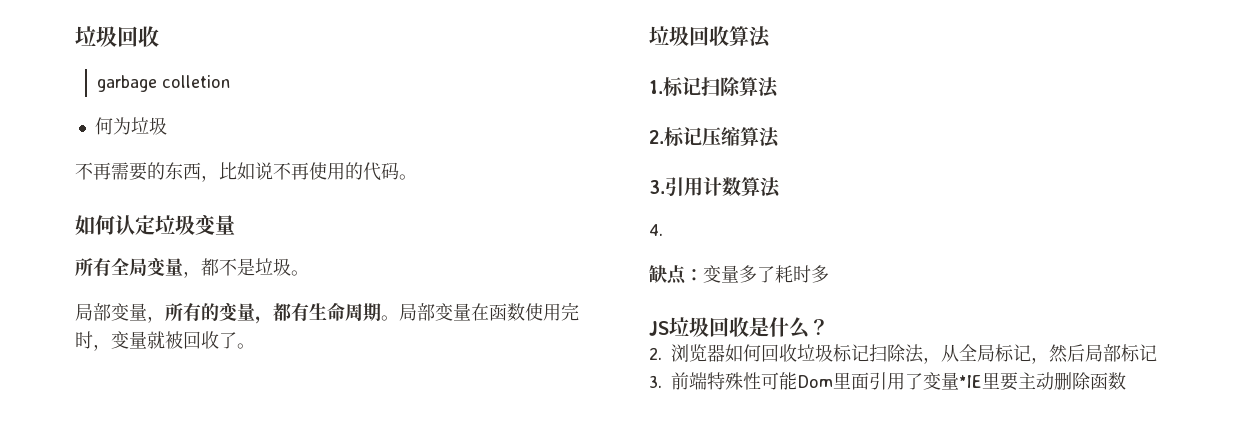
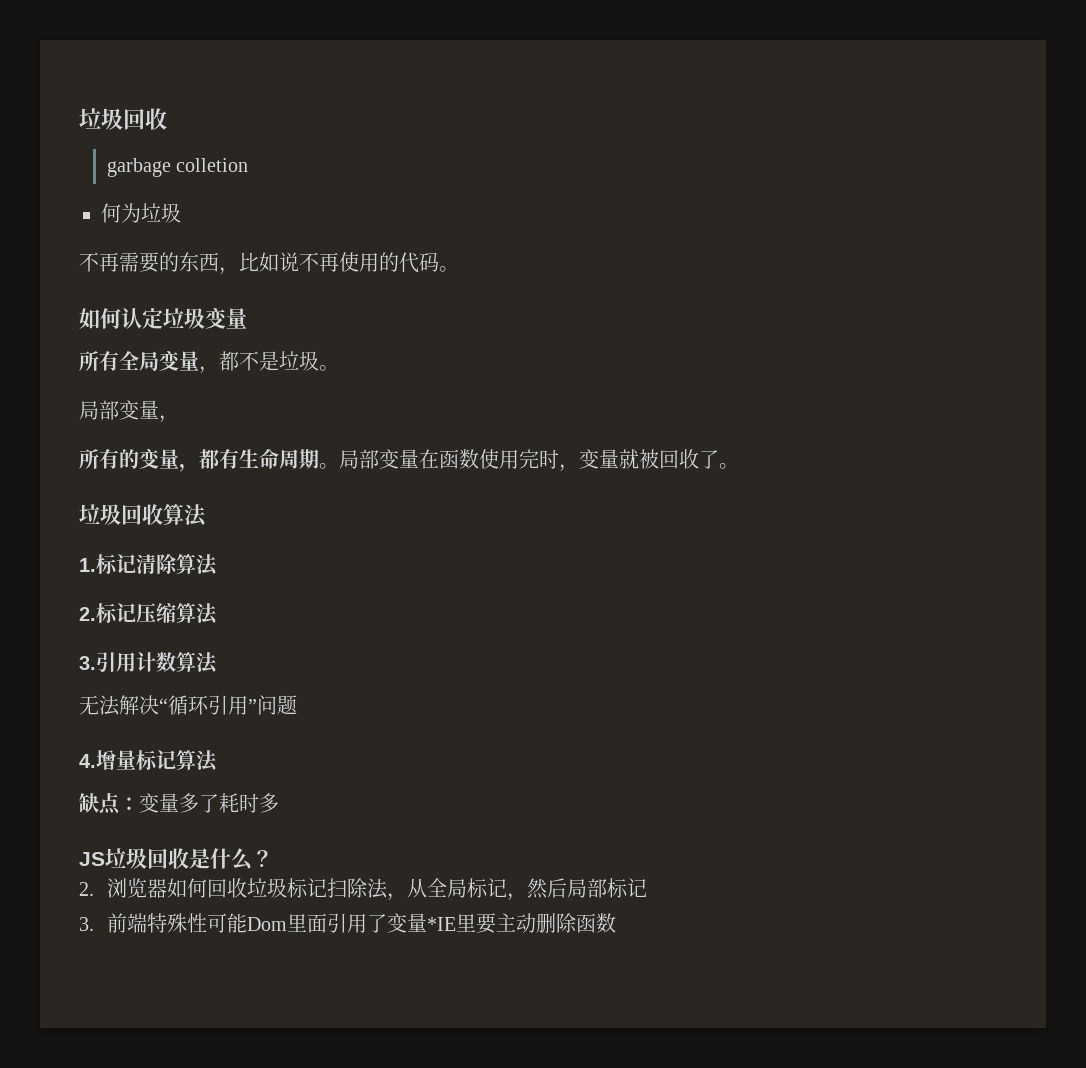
(165, 319) none -> (179, 419) //
[701,77,720,96] 扫 -> [136,554,156,574] 清
[649,224,663,236] 4. -> [79,695,297,716] [79,750,218,772] 无法解决“循环引用”问题 // 4.增量标记算法

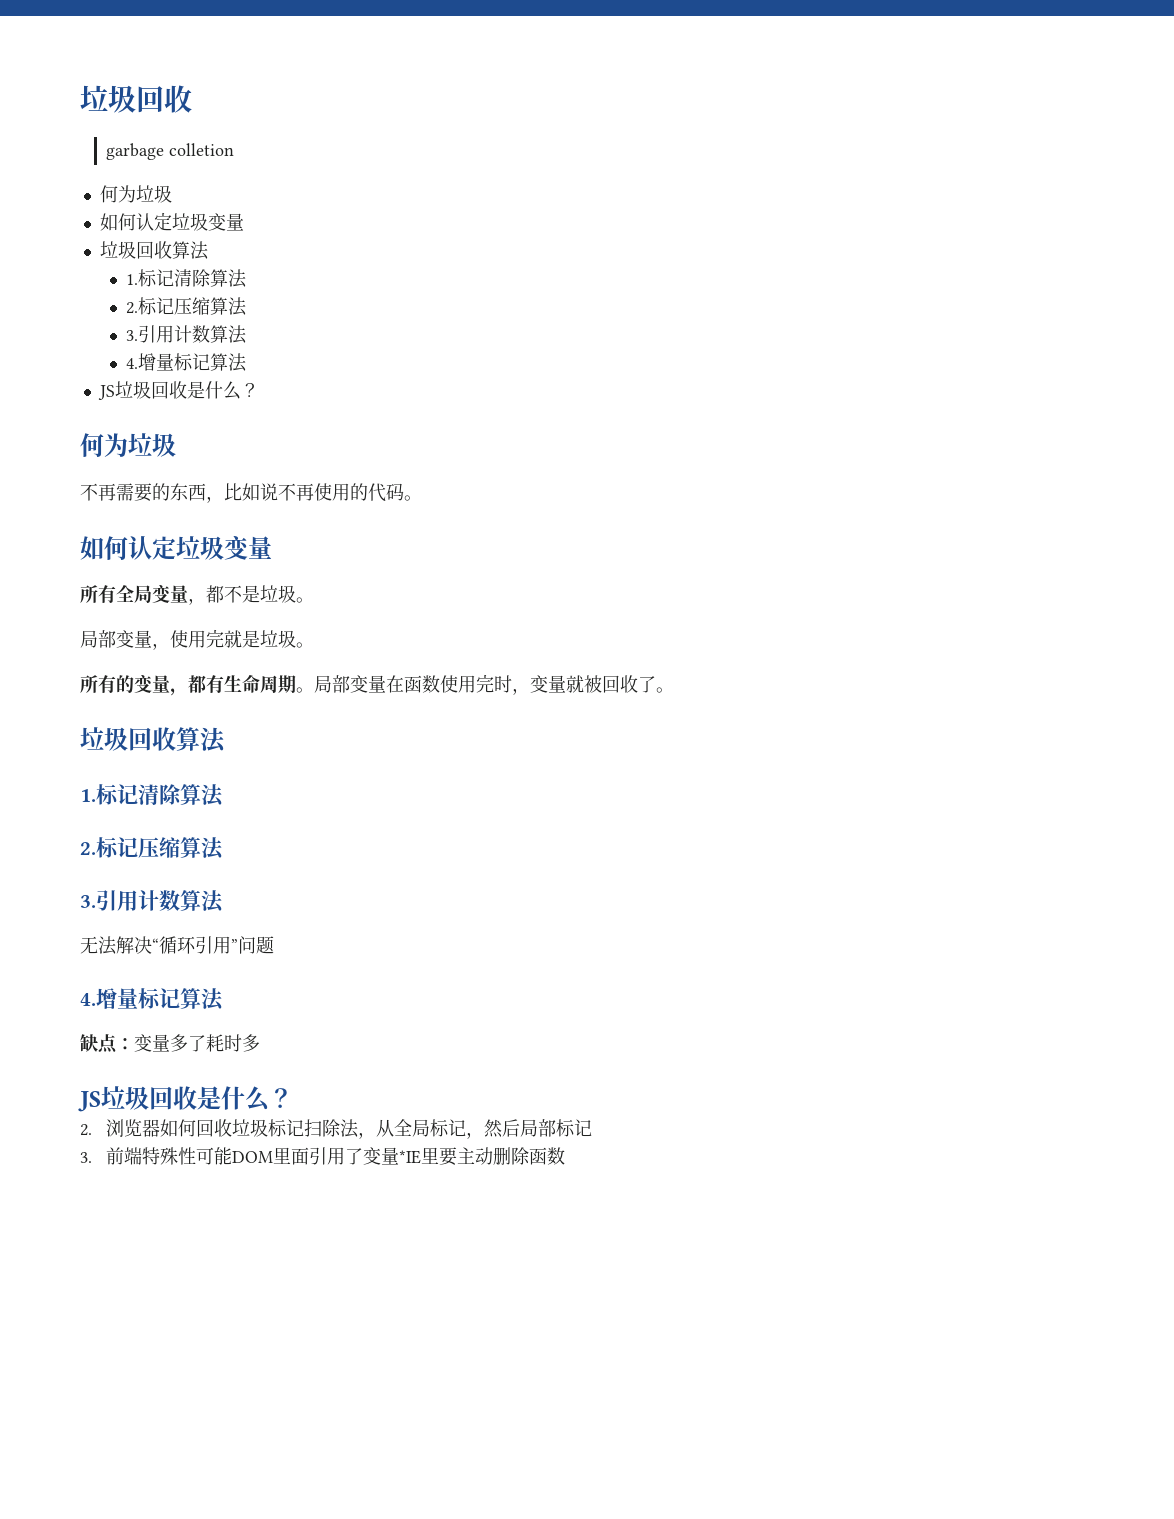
(181, 213) none -> [99,212,244,231] [99,241,209,260] [126,269,248,288] [126,297,248,316] [126,325,248,344] [126,353,248,372] [97,381,259,400] [80,433,176,457] // 如何认定垃圾变量 // 垃圾回收算法 // 1.标记清除算法 // 2.标记压缩算法 // 3.引用计数算法 // 4.增量标记算法 // JS垃圾回收是什么？ // 何为垃圾
(179, 419) none -> [170,629,314,648] 使用完就是垃圾。
[246,917,287,931] Dom -> [232,1151,274,1163] DOM

